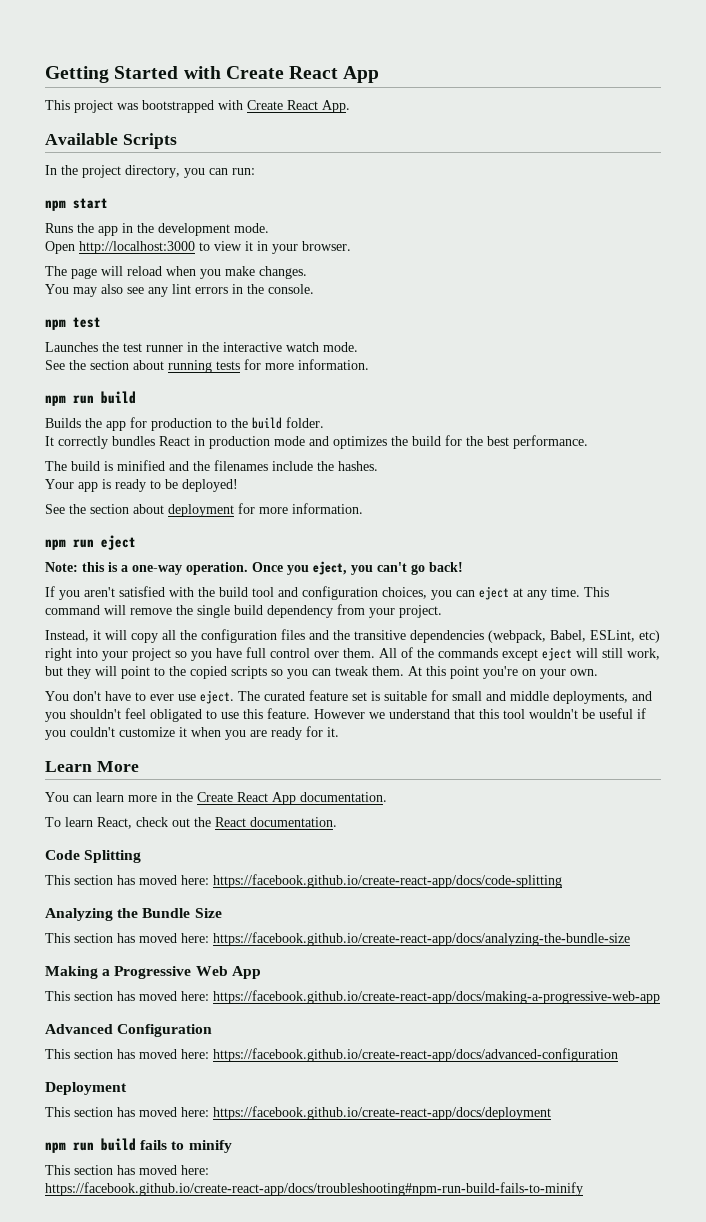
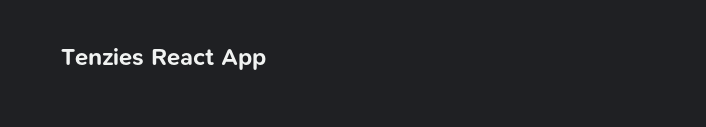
[45,66,380,83] [45,100,350,113] [45,133,177,149] [45,165,255,178] [45,198,108,211] [45,223,269,236] [45,241,351,254] [45,266,307,279] [45,284,314,297] [45,317,101,330] [45,342,358,352] [45,359,369,373] [45,391,136,406] [45,417,324,431] [45,435,588,449] [45,460,378,471] [45,479,238,492] [45,503,363,517] [45,535,136,550] [45,561,463,575] [45,586,609,600] [45,604,442,618] [45,629,660,643] [45,647,660,661] [45,666,598,679] [45,690,652,704] [45,708,646,722] [45,726,339,740] [45,761,139,772] [45,792,387,805] [45,817,337,829] [45,850,142,863] [45,874,562,888] [45,908,222,921] [45,932,630,946] [45,966,261,979] [45,990,660,1004] [45,1024,213,1037] [45,1048,618,1062] [45,1082,127,1095] [45,1106,551,1120] [45,1138,232,1153] [45,1165,209,1175] [45,1182,583,1196] Getting Started with Create React App // This project was bootstrapped with Create React App. // Available Scripts // In the project directory, you can run: // npm start // Runs the app in the development mode. // Open http://localhost:3000 to view it in your browser. // The page will reload when you make changes. // You may also see any lint errors in the console. // npm test // Launches the test runner in the interactive watch mode. // See the section about running tests for more information. // npm run build // Builds the app for production to the build folder. // It correctly bundles React in production mode and optimizes the build for the best performance. // The build is minified and the filenames include the hashes. // Your app is ready to be deployed! // See the section about deployment for more information. // npm run eject // Note: this is a one-way operation. Once you eject, you can't go back! // If you aren't satisfied with the build tool and configuration choices, you can eject at any time. This command will remove the single build dependency from your project. // Instead, it will copy all the configuration files and the transitive dependencies (webpack, Babel, ESLint, etc) right into your project so you have full control over them. All of the commands except eject will still work, but they will point to the copied scripts so you can tweak them. At this point you're on your own. // You don't have to ever use eject. The curated feature set is suitable for small and middle deployments, and you shouldn't feel obligated to use this feature. However we understand that this tool wouldn't be useful if you couldn't customize it when you are ready for it. // Learn More // You can learn more in the Create React App documentation. // To learn React, check out the React documentation. // Code Splitting // This section has moved here: https://facebook.github.io/create-react-app/docs/code-splitting // Analyzing the Bundle Size // This section has moved here: https://facebook.github.io/create-react-app/docs/analyzing-the-bundle-size // Making a Progressive Web App // This section has moved here: https://facebook.github.io/create-react-app/docs/making-a-progressive-web-app // Advanced Configuration // This section has moved here: https://facebook.github.io/create-react-app/docs/advanced-configuration // Deployment // This section has moved here: https://facebook.github.io/create-react-app/docs/deployment // npm run build fails to minify // This section has moved here: https://facebook.github.io/create-react-app/docs/troubleshooting#npm-run-build-fails-to-minify -> [61,48,266,70] Tenzies React App

